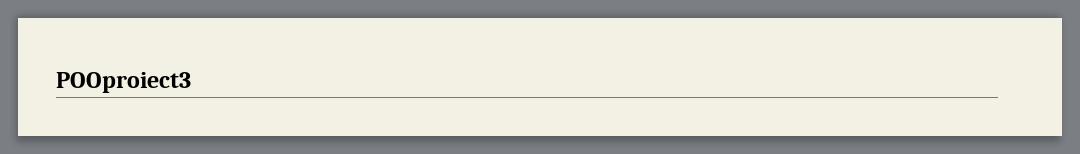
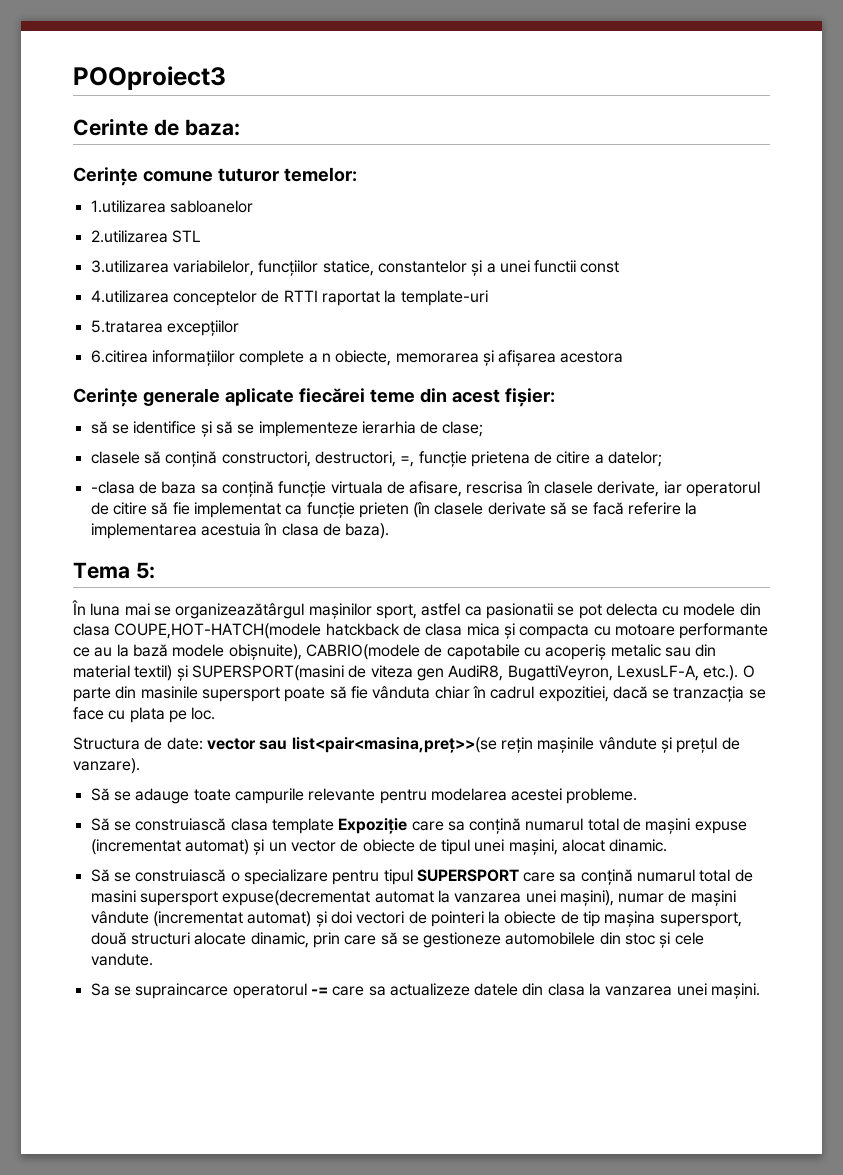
(191, 82) none -> [73,118,240,136] [73,167,357,186] [90,200,253,213] [90,230,201,243] [90,260,620,276] [90,290,488,306] [90,320,239,336] [90,350,624,366] [73,388,555,407] [90,421,484,437] [90,451,663,467] [90,481,761,497] [90,502,698,518] [90,523,390,539] [73,562,155,579] [72,600,761,619] [73,623,769,639] [73,644,717,660] [73,665,755,681] [73,686,766,702] [73,707,216,723] [73,737,740,753] [73,758,140,774] [90,788,638,804] [90,818,747,834] [90,839,668,855] [90,869,753,885] [90,890,736,906] [90,911,742,927] [90,932,704,948] [90,953,153,966] [90,983,761,999] // Cerinte de baza: // Cerințe comune tuturor temelor: // 1.utilizarea sabloanelor // 2.utilizarea STL // 3.utilizarea variabilelor, funcțiilor statice, constantelor și a unei functii const // 4.utilizarea conceptelor de RTTI raportat la template-uri // 5.tratarea excepțiilor // 6.citirea informațiilor complete a n obiecte, memorarea și afișarea acestora // Cerințe generale aplicate fiecărei teme din acest fișier: // să se identifice și să se implementeze ierarhia de clase; // clasele să conțină constructori, destructori, =, funcție prietena de citire a datelor; // -clasa de baza sa conțină funcție virtuala de afisare, rescrisa în clasele derivate, iar operatorul de citire să fie implementat ca funcție prieten (în clasele derivate să se facă referire la implementarea acestuia în clasa de baza). // Tema 5: // În luna mai se organizeazătârgul mașinilor sport, astfel ca pasionatii se pot delecta cu modele din clasa COUPE,HOT-HATCH(modele hatckback de clasa mica și compacta cu motoare performante ce au la bază modele obișnuite), CABRIO(modele de capotabile cu acoperiș metalic sau din material textil) și SUPERSPORT(masini de viteza gen AudiR8, BugattiVeyron, LexusLF-A, etc.). O parte din masinile supersport poate să fie vânduta chiar în cadrul expozitiei, dacă se tranzacția se face cu plata pe loc. // Structura de date: vector sau list<pair<masina,preț>>(se rețin mașinile vândute și prețul de vanzare). // Să se adauge toate campurile relevante pentru modelarea acestei probleme. // Să se construiască clasa template Expoziție care sa conțină numarul total de mașini expuse (incrementat automat) și un vector de obiecte de tipul unei mașini, alocat dinamic. // Să se construiască o specializare pentru tipul SUPERSPORT care sa conțină numarul total de masini supersport expuse(decrementat automat la vanzarea unei mașini), numar de mașini vândute (incrementat automat) și doi vectori de pointeri la obiecte de tip mașina supersport, două structuri alocate dinamic, prin care să se gestioneze automobilele din stoc și cele vandute. // Sa se supraincarce operatorul -= care sa actualizeze datele din clasa la vanzarea unei mașini.

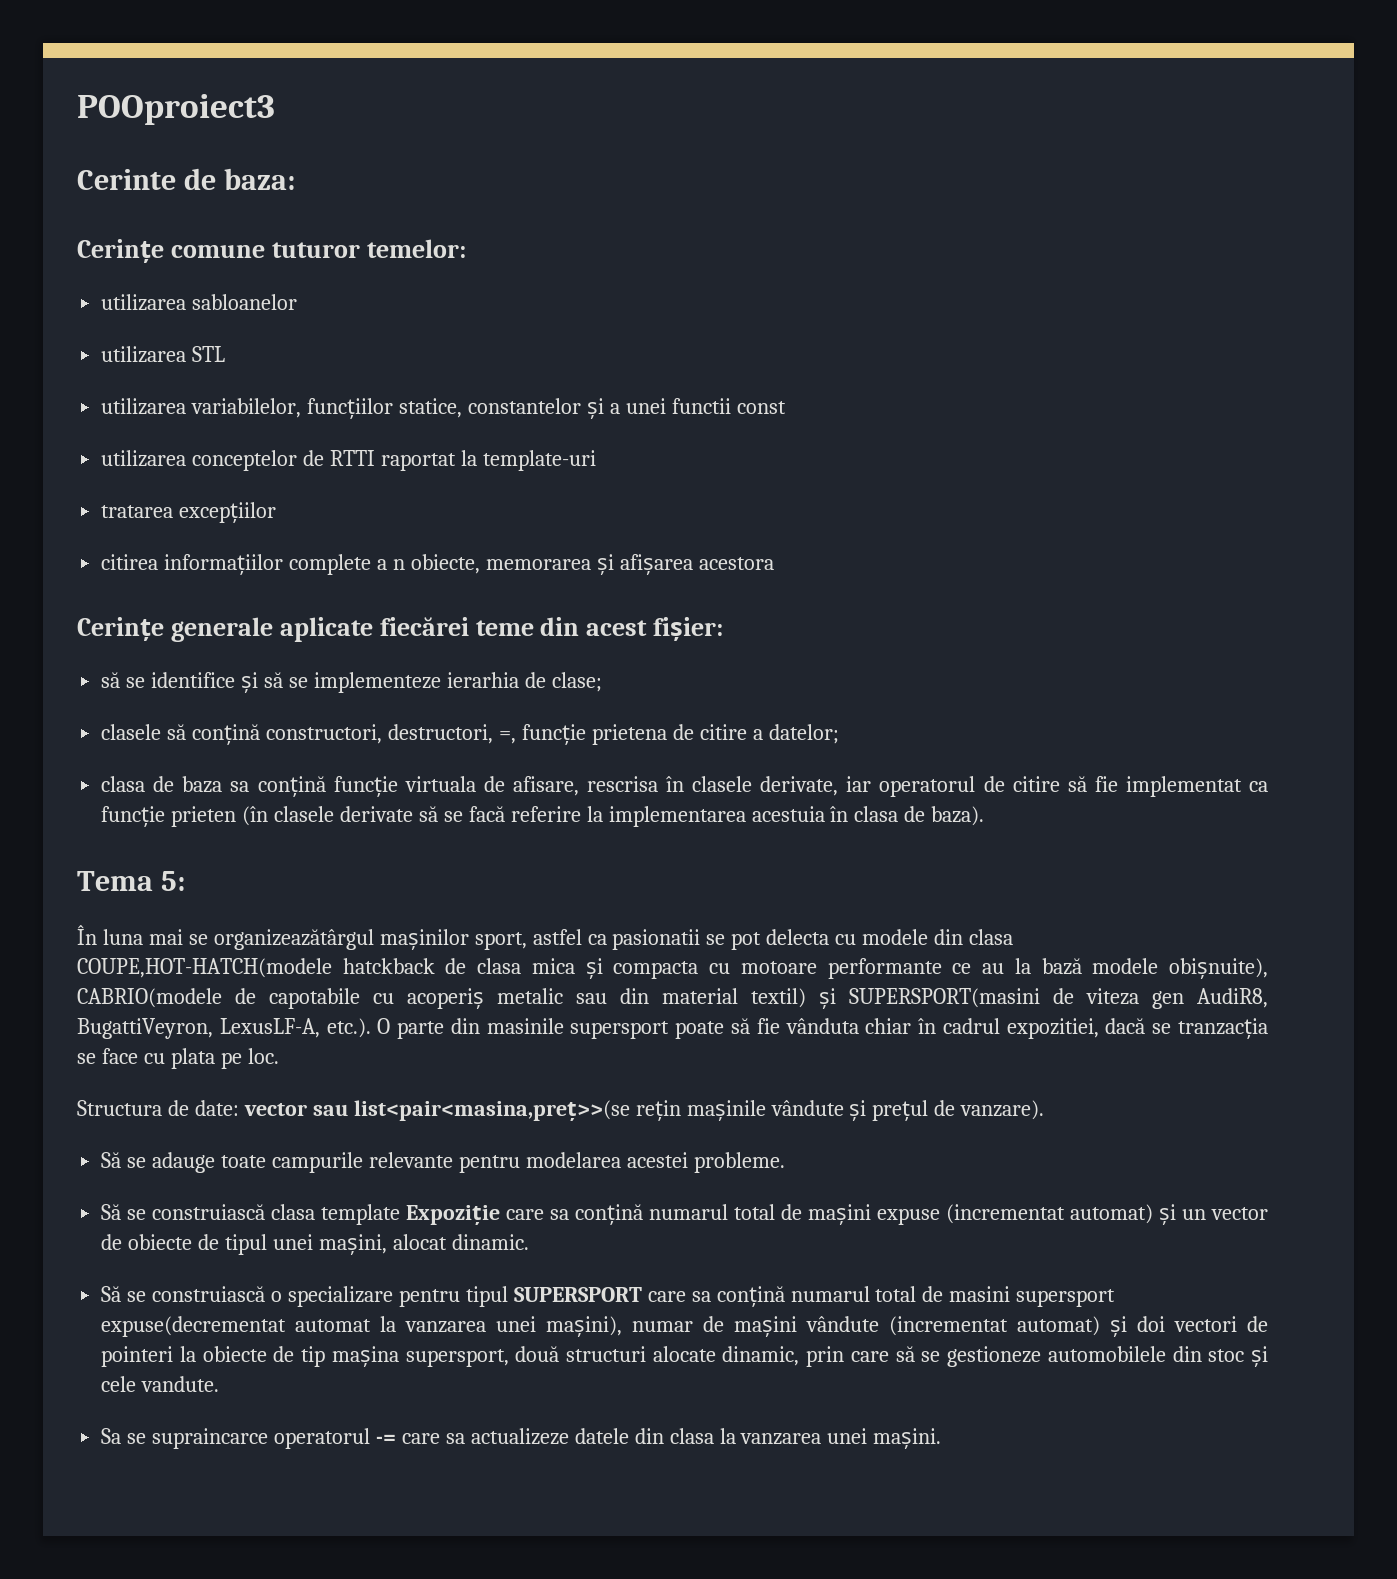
[90,200,166,213] 1.utilizarea -> [101,294,187,311] utilizarea
[90,230,168,243] 2.utilizarea -> [101,346,187,363] utilizarea
[90,260,169,273] 3.utilizarea -> [101,398,187,415] utilizarea
[90,290,169,303] 4.utilizarea -> [101,450,187,467] utilizarea
[90,320,163,333] 5.tratarea -> [101,505,174,518] tratarea
[90,350,148,363] 6.citirea -> [101,554,159,570] citirea
[90,481,135,494] -clasa -> [101,776,146,792] clasa

